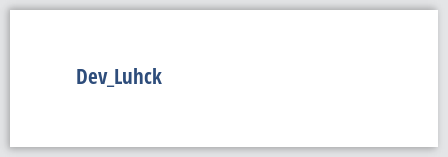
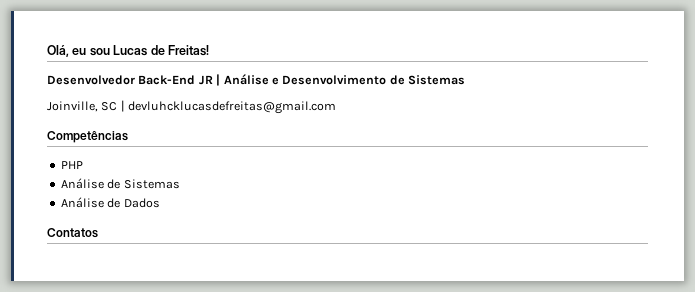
[76,68,162,87] Dev_Luhck -> [47,45,209,57] [47,74,465,86] [47,100,337,114] [47,131,128,143] [60,161,83,169] [60,178,180,189] [60,197,160,208] [47,228,98,238] Olá, eu sou Lucas de Freitas! // Desenvolvedor Back-End JR | Análise e Desenvolvimento de Sistemas // Joinville, SC | devluhcklucasdefreitas@gmail.com // Competências // PHP // Análise de Sistemas // Análise de Dados // Contatos

